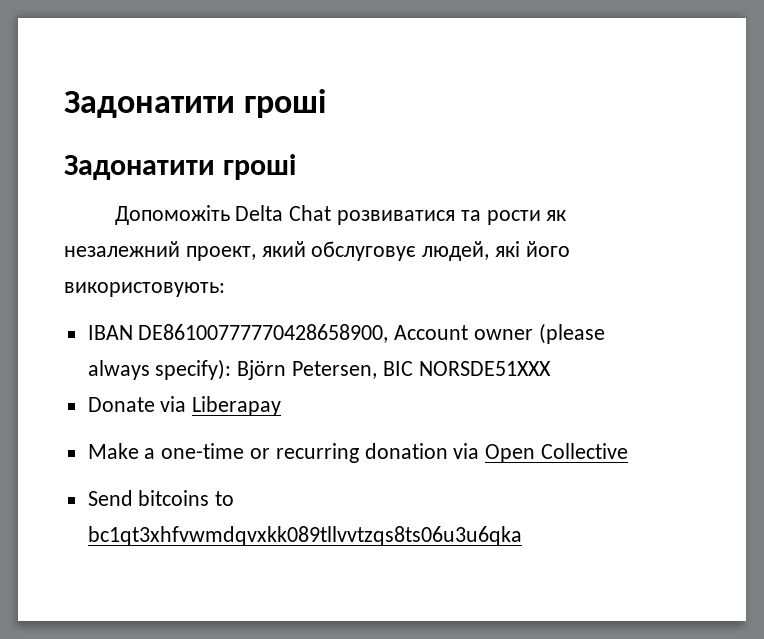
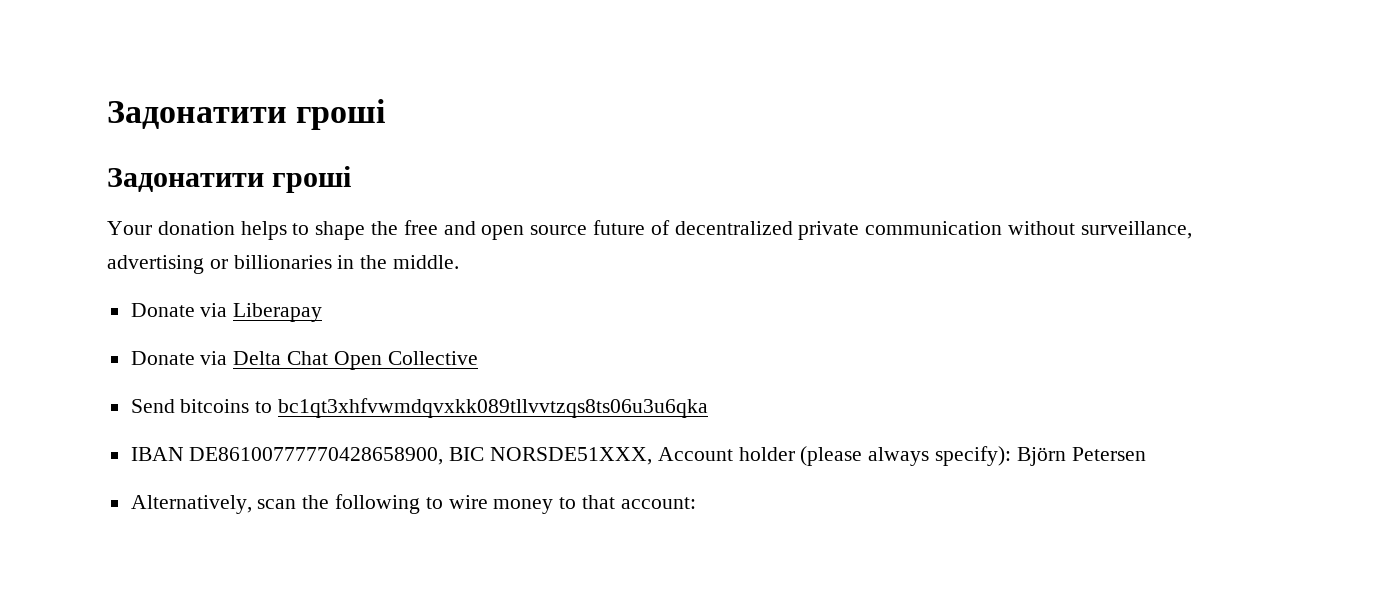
[114,205,567,225] [64,241,570,261] [64,282,225,297] [87,323,605,344] [87,359,551,380] [87,396,282,416] [87,443,480,463] Допоможіть Delta Chat розвиватися та рости як незалежний проект, який обслуговує людей, які його використовують: // IBAN DE86100777770428658900, Account owner (please always specify): Björn Petersen, BIC NORSDE51XXX // Donate via Liberapay // Make a one-time or recurring donation via -> [107,220,1192,240] [107,255,460,274] [130,303,323,322] [130,351,329,365] Your donation helps to shape the free and open source future of decentralized private communication without surveillance, advertising or billionaries in the middle. // Donate via Liberapay // Donate via Delta Chat
(522, 536) none -> [130,446,1146,466] [130,494,696,514] // IBAN DE86100777770428658900, BIC NORSDE51XXX, Account holder (please always specify): Björn Petersen // Alternatively, scan the following to wire money to that account:

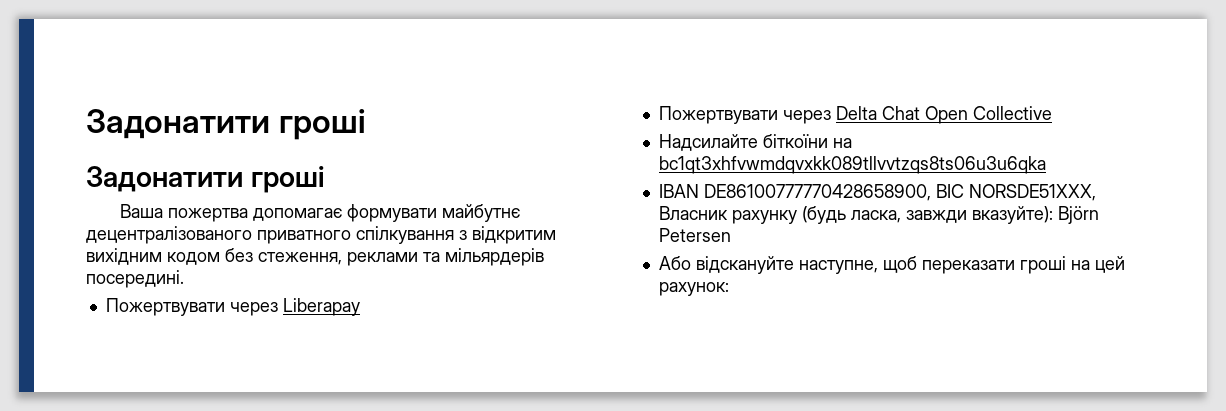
[107,220,1192,240] [107,255,460,274] [130,303,228,317] Your donation helps to shape the free and open source future of decentralized private communication without surveillance, advertising or billionaries in the middle. // Donate via -> [119,204,520,222] [86,226,556,244] [86,248,544,266] [86,270,184,288] [105,298,278,316] Ваша пожертва допомагає формувати майбутнє децентралізованого приватного спілкування з відкритим вихідним кодом без стеження, реклами та мільярдерів посередині. // Пожертвувати через
[130,351,228,365] Donate via -> [658,106,831,124] Пожертвувати через
[130,399,273,413] Send bitcoins to -> [658,134,852,151] Надсилайте біткоїни на
[657,446,1146,466] [130,494,696,514] Account holder (please always specify): Björn Petersen // Alternatively, scan the following to wire money to that account: -> [658,206,1099,224] [658,228,731,242] [658,256,1125,274] [658,282,729,296] Власник рахунку (будь ласка, завжди вказуйте): Björn Petersen // Або відскануйте наступне, щоб переказати гроші на цей рахунок:

